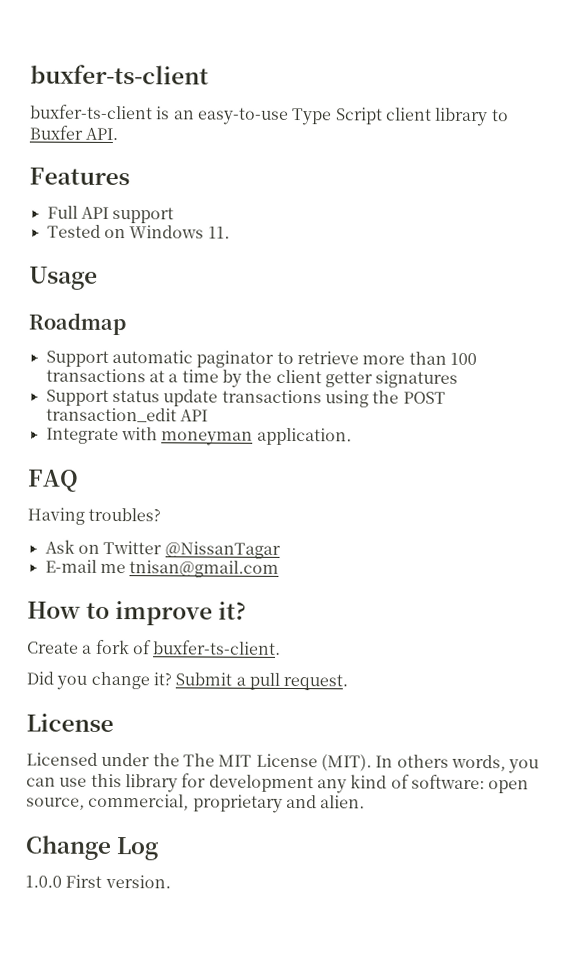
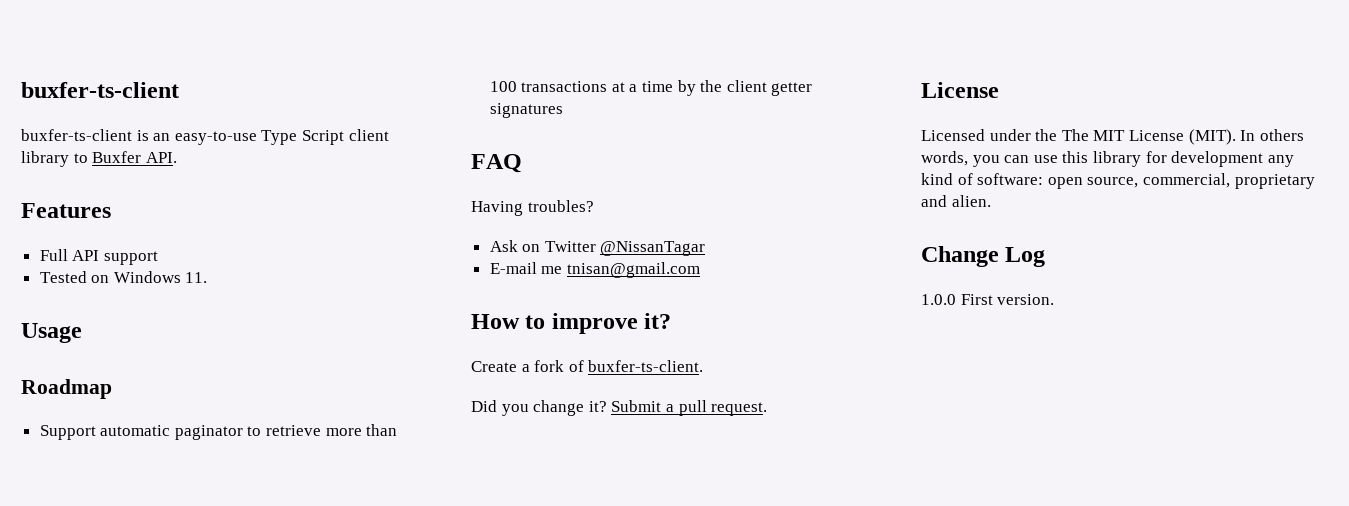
[45,389,446,408] [45,407,208,423] [45,427,352,446] // Support status update transactions using the POST transaction_edit API // Integrate with moneyman application. -> (563, 110) none

